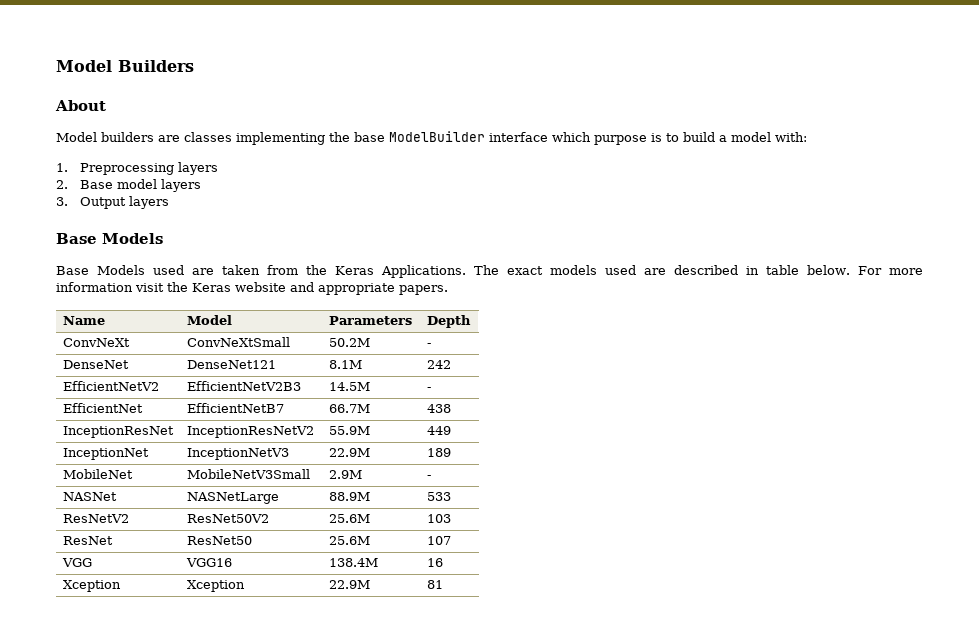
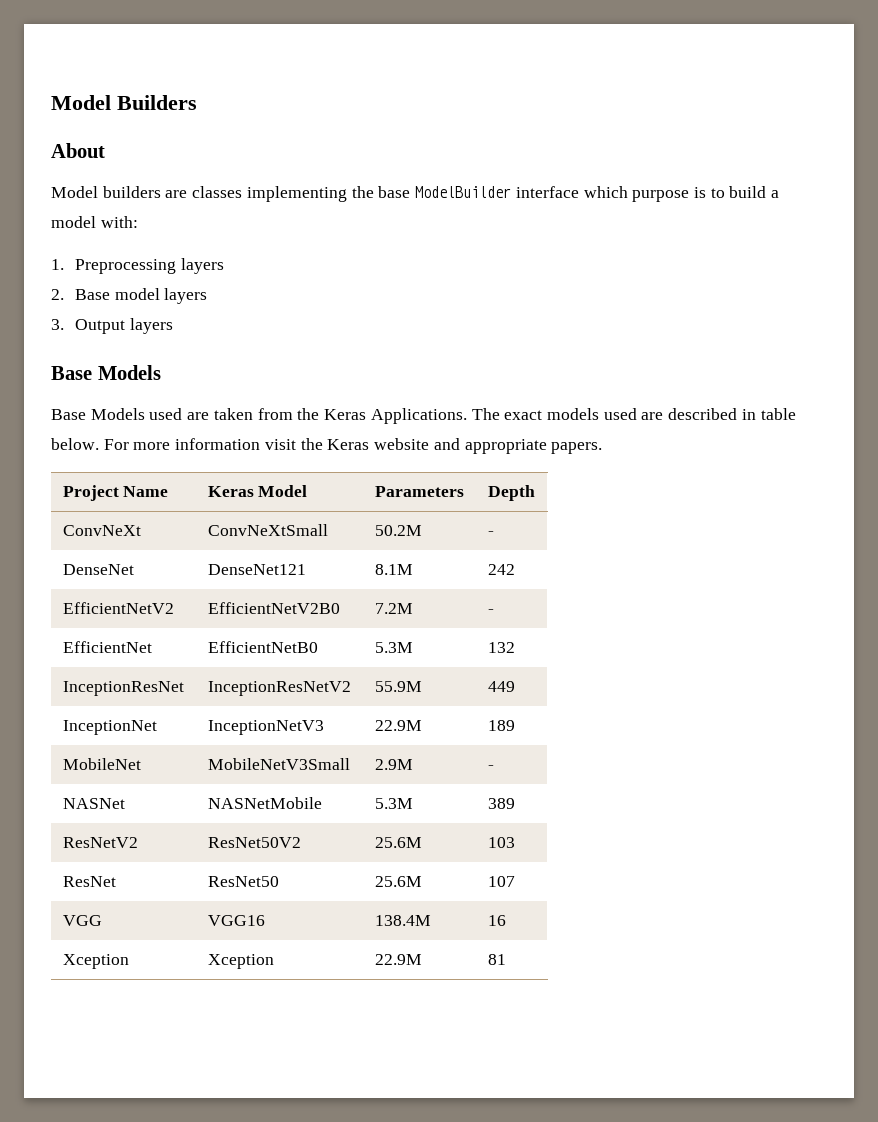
(448, 290) none -> [62,485,119,501] Project
(105, 320) none -> [207,486,254,497] Keras
[186,381,301,391] [328,382,370,391] EfficientNetV2B3 | 14.5M -> [207,602,340,614] [374,603,413,614] EfficientNetV2B0 | 7.2M
[186,403,284,413] [328,404,370,413] [426,404,451,413] EfficientNetB7 | 66.7M | 438 -> [207,641,318,653] [374,642,413,653] [487,642,515,653] EfficientNetB0 | 5.3M | 132
[186,492,279,504] [328,492,370,501] [426,492,451,501] NASNetLarge | 88.9M | 533 -> [207,797,322,809] [374,798,413,809] [487,798,515,809] NASNetMobile | 5.3M | 389

